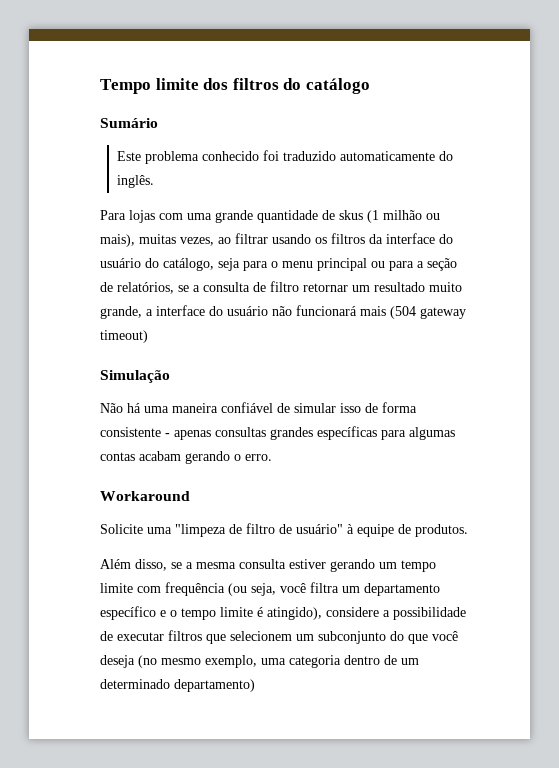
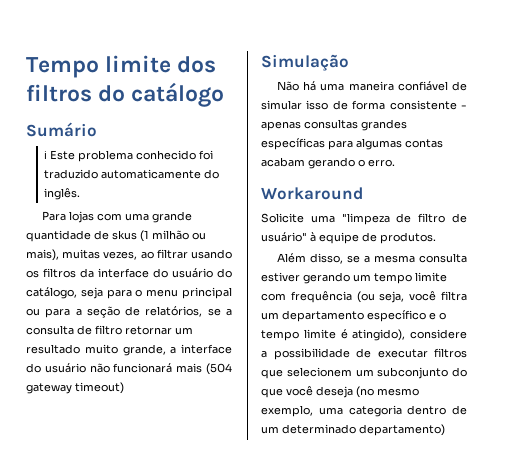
(158, 123) none -> [44,151,48,159] ℹ

